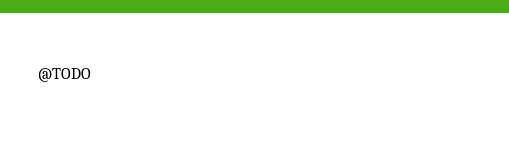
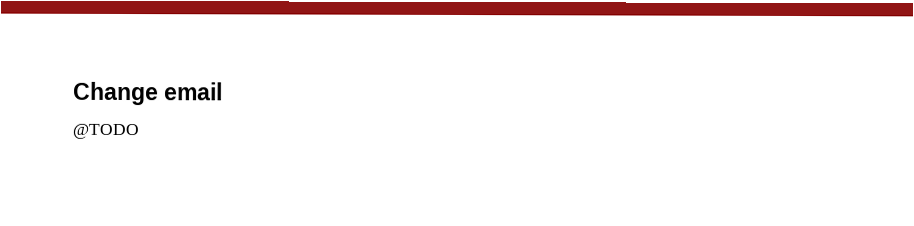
(38, 75) none -> [73,81,224,106] Change email //

